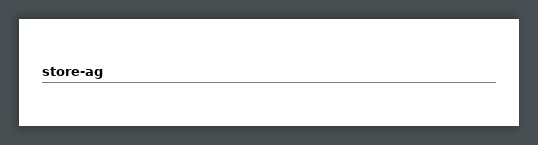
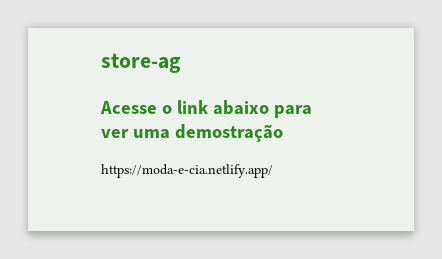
(103, 73) none -> [100,100,312,118] [101,124,283,143] [101,164,273,178] // Acesse o link abaixo para ver uma demostração // https://moda-e-cia.netlify.app/

